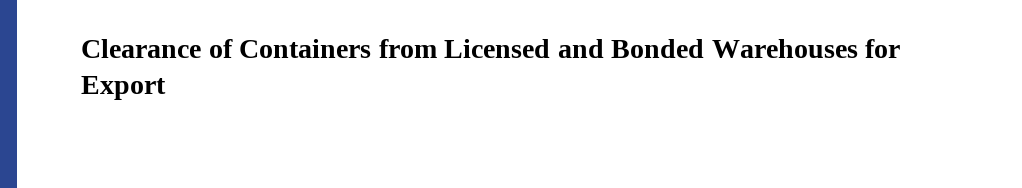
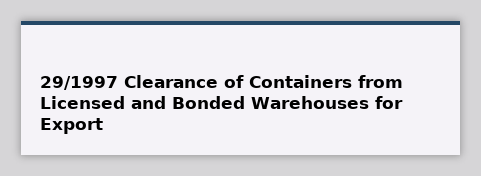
(81, 48) none -> [40,76,118,90] 29/1997

